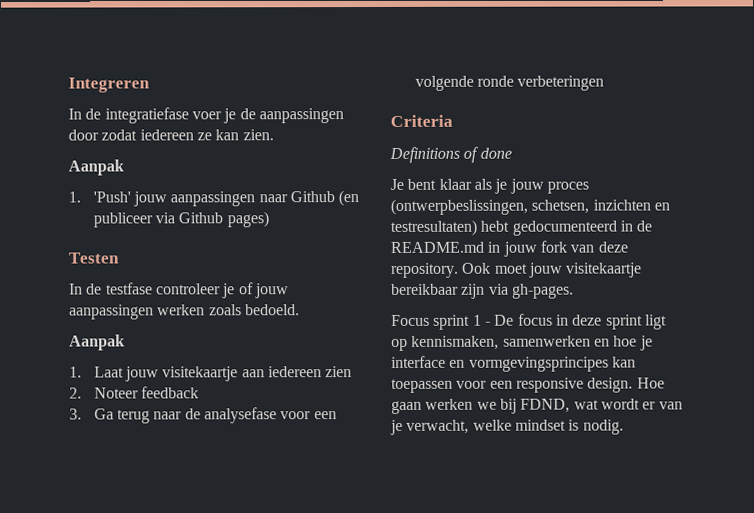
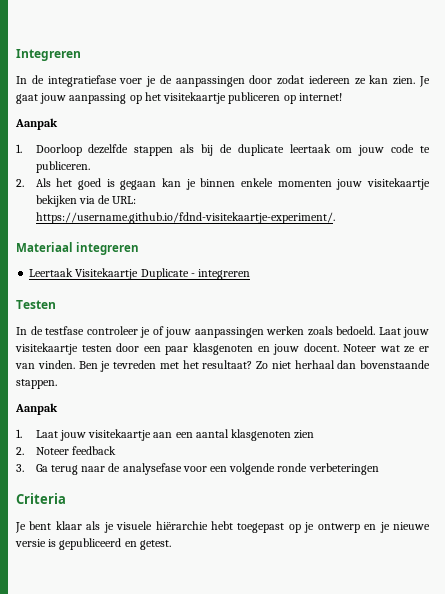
[68,159,124,176] [68,190,360,207] [92,211,269,228] // Aanpak // 1. 'Push' jouw aanpassingen naar Github (en publiceer via Github pages) -> [419,76,431,87] [16,92,342,104] [15,118,58,130] [16,144,431,156] [35,161,90,173] [16,178,431,190] [35,195,137,207] [35,212,335,224] [16,242,140,255] [29,268,251,280] Je gaat jouw aanpassing op het visitekaartje publiceren op internet! // Aanpak // 1. Doorloop dezelfde stappen als bij de duplicate leertaak om jouw code te publiceren. // 2. Als het goed is gegaan kan je binnen enkele momenten jouw visitekaartje bekijken via de URL: https://username.github.io/fdnd-visitekaartje-experiment/. // Materiaal integreren // Leertaak Visitekaartje Duplicate - integreren
(300, 310) none -> [378,327,429,338] [15,343,429,355] [15,360,430,372] [16,379,57,389] Laat jouw visitekaartje testen door een paar klasgenoten en jouw docent. Noteer wat ze er van vinden. Ben je tevreden met het resultaat? Zo niet herhaal dan bovenstaande stappen.
[268,366,323,378] iedereen -> [175,429,291,441] een aantal klasgenoten
[389,146,512,163] // Definitions of done -> (66, 498) none
[509,178,589,194] [390,198,670,215] [390,219,653,236] [390,240,628,257] [391,262,643,278] [391,283,574,299] [391,313,667,330] [391,335,653,351] [391,355,636,372] [391,377,665,393] [391,398,683,414] [390,419,624,435] jouw proces (ontwerpbeslissingen, schetsen, inzichten en testresultaten) hebt gedocumenteerd in de README.md in jouw fork van deze repository. Ook moet jouw visitekaartje bereikbaar zijn via gh-pages. // Focus sprint 1 - De focus in deze sprint ligt op kennismaken, samenwerken en hoe je interface en vormgevingsprincipes kan toepassen voor een responsive design. Hoe gaan werken we bij FDND, wat wordt er van je verwacht, welke mindset is nodig. -> [116,521,431,533] [15,538,171,550] visuele hiërarchie hebt toegepast op je ontwerp en je nieuwe versie is gepubliceerd en getest.

